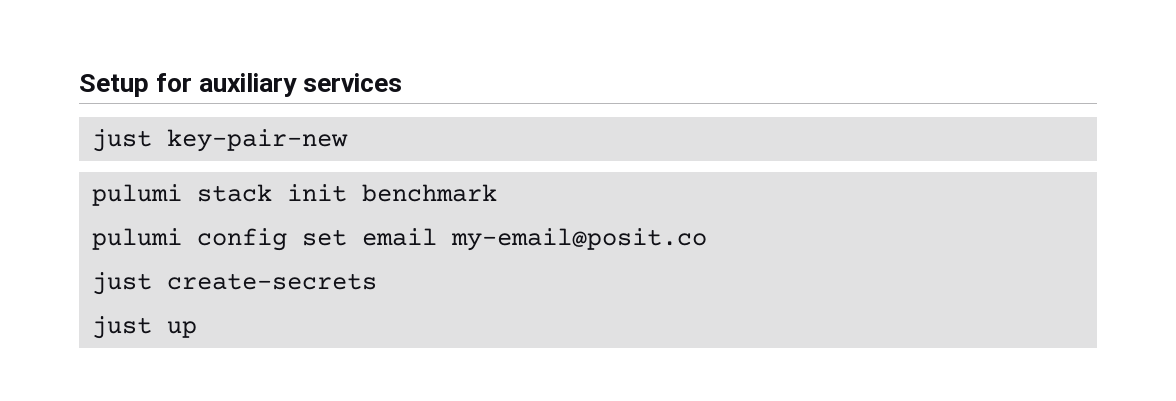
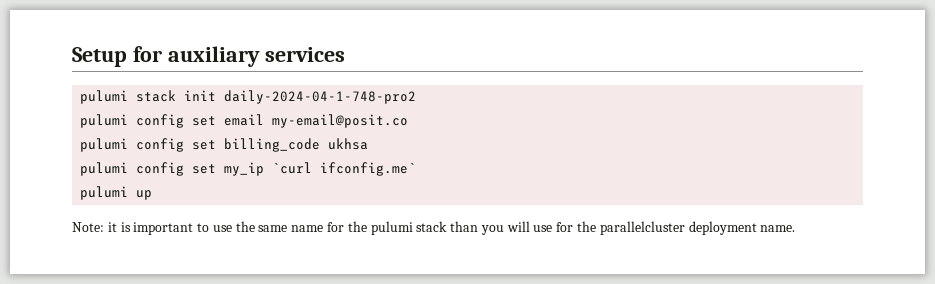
[91,129,348,152] // just key-pair-new -> (345, 54) none
[361,184,497,202] benchmark -> [224,90,417,104] daily-2024-04-1-748-pro2
[91,272,377,295] [91,316,197,339] just create-secrets // just up -> [80,138,369,152] [80,162,417,176] [80,186,153,200] [72,221,796,235] pulumi config set billing_code ukhsa // pulumi config set my_ip `curl ifconfig.me` // pulumi up // Note: it is important to use the same name for the pulumi stack than you will use for the parallelcluster deployment name.

